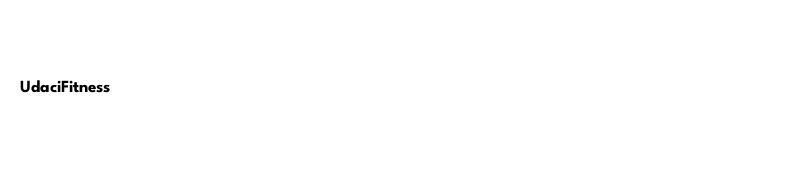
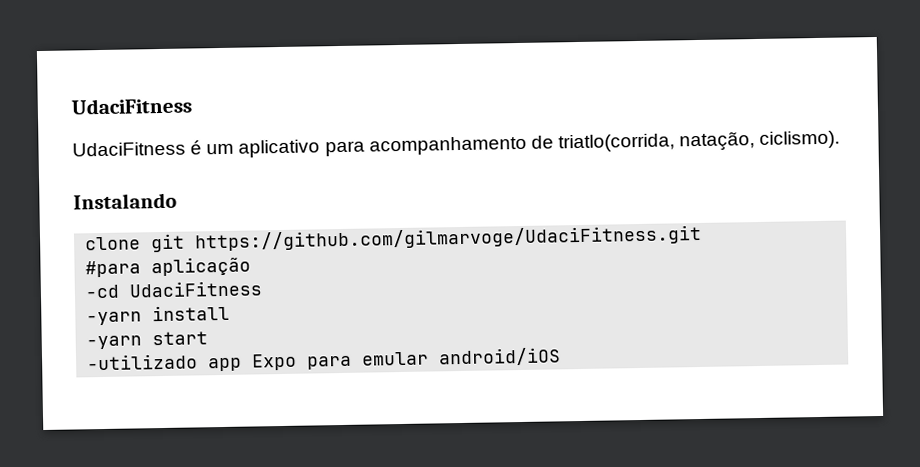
[20,80,110,93] UdaciFitness -> [71,97,192,115] [72,130,841,158] [73,192,177,210] [85,224,703,253] [85,256,252,278] [85,280,264,299] [86,304,231,326] [86,331,209,350] [86,347,562,372] UdaciFitness // UdaciFitness é um aplicativo para acompanhamento de triatlo(corrida, natação, ciclismo). // Instalando // clone git https://github.com/gilmarvoge/UdaciFitness.git // #para aplicação // -cd UdaciFitness // -yarn install // -yarn start // -utilizado app Expo para emular android/iOS

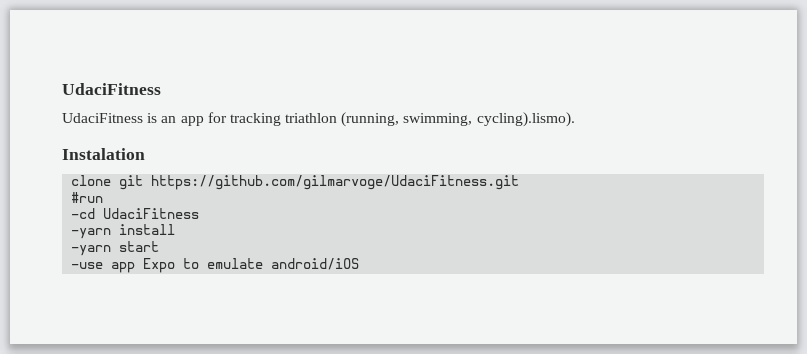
[190,130,841,158] [73,192,177,210] é um aplicativo para acompanhamento de triatlo(corrida, natação, ciclismo). // Instalando -> [147,112,575,127] [62,148,145,160] is an app for tracking triathlon (running, swimming, cycling).lismo). // Instalation
[85,256,252,278] #para aplicação -> [71,192,104,203] #run
[86,353,199,371] -utilizado -> [71,262,104,269] -use
[307,351,430,370] para emular -> [183,258,264,269] to emulate

